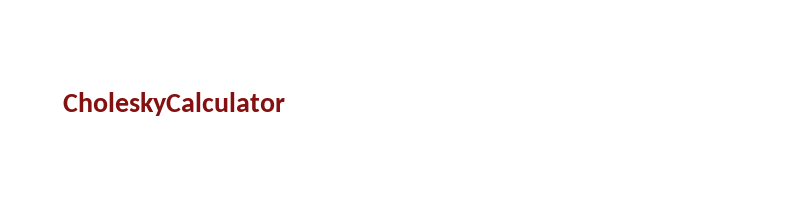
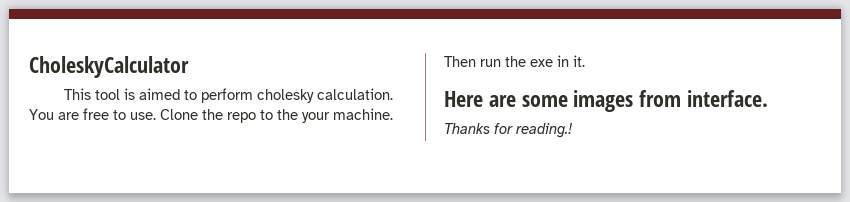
(285, 104) none -> [64,88,394,103] [29,108,393,123] [444,55,585,67] [444,90,769,112] [444,123,573,138] // This tool is aimed to perform cholesky calculation. You are free to use. Clone the repo to the your machine. Then run the exe in it. // Here are some images from interface. // Thanks for reading.!

